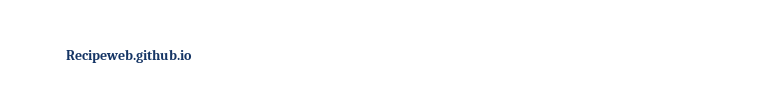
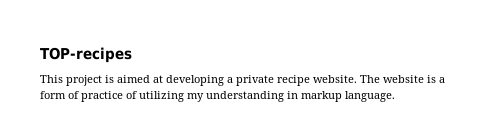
[66,49,192,63] Recipeweb.github.io -> [40,47,132,63] [40,75,445,86] [40,91,395,102] TOP-recipes // This project is aimed at developing a private recipe website. The website is a form of practice of utilizing my understanding in markup language.

